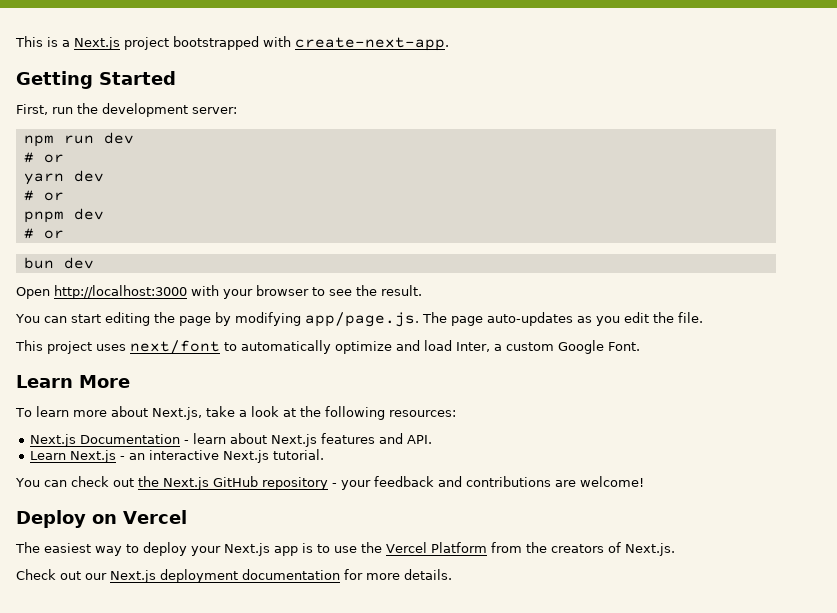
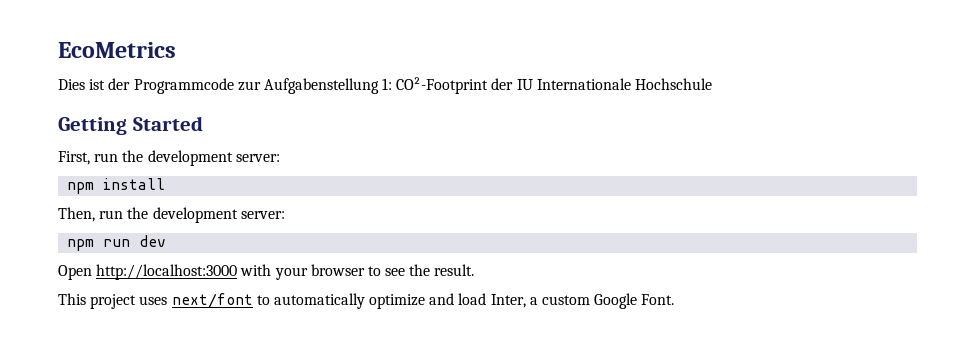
[15,36,449,51] This is a Next.js project bootstrapped with create-next-app. -> [58,42,176,58] [58,77,713,94] EcoMetrics // Dies ist der Programmcode zur Aufgabenstellung 1: CO²-Footprint der IU Internationale Hochschule
[63,132,134,144] [23,152,64,163] [23,170,104,185] [23,190,64,201] [23,208,104,223] [23,228,64,239] [23,257,54,269] run dev // # or // yarn dev // # or // pnpm dev // # or // bun -> [103,178,166,190] [58,207,285,223] [67,239,131,251] install // Then, run the development server: // npm run
[15,312,703,327] // You can start editing the page by modifying app/page.js. The page auto-updates as you edit the file. -> (475, 270) none
[16,375,130,388] [15,406,456,420] [30,433,433,447] [30,449,325,463] [15,476,644,490] [16,510,187,528] [15,542,675,556] [16,569,452,583] // Learn More // To learn more about Next.js, take a look at the following resources: // Next.js Documentation - learn about Next.js features and API. // Learn Next.js - an interactive Next.js tutorial. // You can check out the Next.js GitHub repository - your feedback and contributions are welcome! // Deploy on Vercel // The easiest way to deploy your Next.js app is to use the Vercel Platform from the creators of Next.js. // Check out our Next.js deployment documentation for more details. -> (675, 299) none

